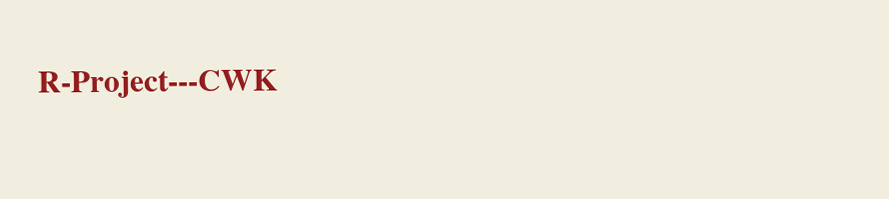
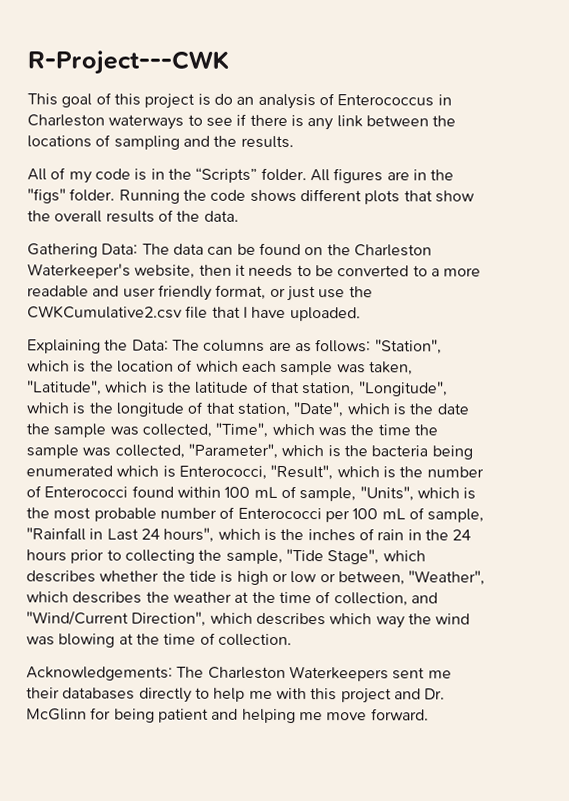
(278, 84) none -> [27,92,452,110] [27,113,457,131] [27,134,294,150] [27,167,455,184] [27,188,475,205] [27,209,239,223] [27,242,432,258] [27,263,482,279] [27,284,373,302] [27,305,361,322] [27,339,442,355] [27,359,413,376] [27,380,448,397] [26,401,469,418] [26,422,438,438] [26,443,473,460] [26,464,484,481] [26,485,477,502] [26,506,485,523] [26,527,472,543] [26,549,426,565] [26,570,486,586] [26,591,438,607] [26,610,471,629] [26,632,292,648] [26,666,452,682] [26,687,446,704] [26,707,429,724] // This goal of this project is do an analysis of Enterococcus in Charleston waterways to see if there is any link between the locations of sampling and the results. // All of my code is in the “Scripts” folder. All figures are in the "figs" folder. Running the code shows different plots that show the overall results of the data. // Gathering Data: The data can be found on the Charleston Waterkeeper's website, then it needs to be converted to a more readable and user friendly format, or just use the CWKCumulative2.csv file that I have uploaded. // Explaining the Data: The columns are as follows: "Station", which is the location of which each sample was taken, "Latitude", which is the latitude of that station, "Longitude", which is the longitude of that station, "Date", which is the date the sample was collected, "Time", which was the time the sample was collected, "Parameter", which is the bacteria being enumerated which is Enterococci, "Result", which is the number of Enterococci found within 100 mL of sample, "Units", which is the most probable number of Enterococci per 100 mL of sample, "Rainfall in Last 24 hours", which is the inches of rain in the 24 hours prior to collecting the sample, "Tide Stage", which describes whether the tide is high or low or between, "Weather", which describes the weather at the time of collection, and "Wind/Current Direction", which describes which way the wind was blowing at the time of collection. // Acknowledgements: The Charleston Waterkeepers sent me their databases directly to help me with this project and Dr. McGlinn for being patient and helping me move forward.

